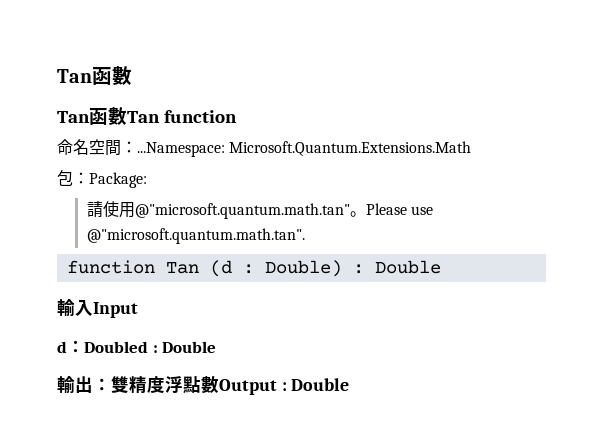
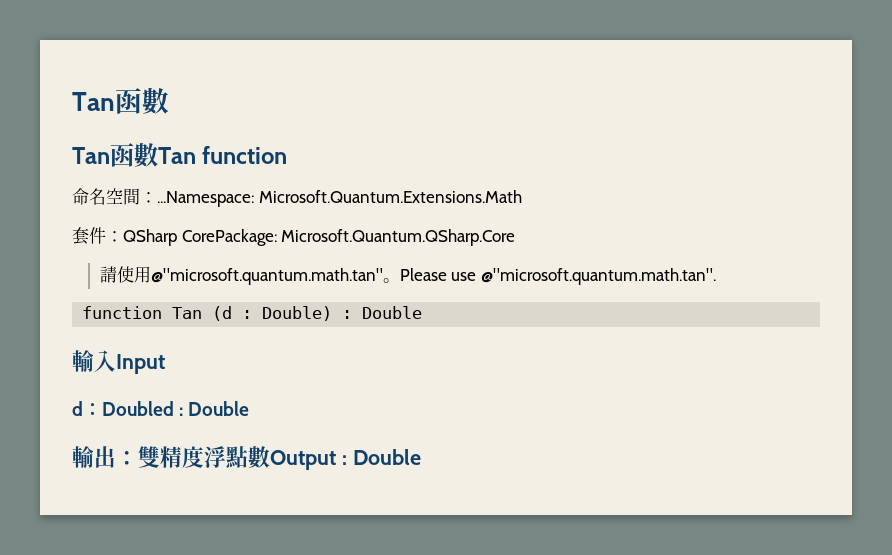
[57,170,147,188] 包：Package: -> [72,227,516,246] 套件：QSharp CorePackage: Microsoft.Quantum.QSharp.Core

